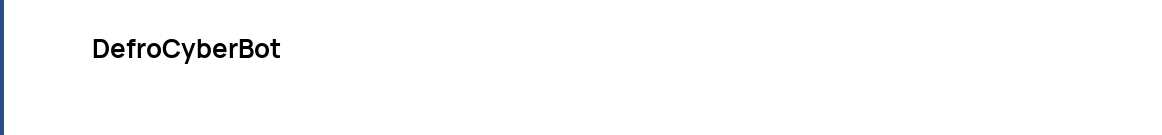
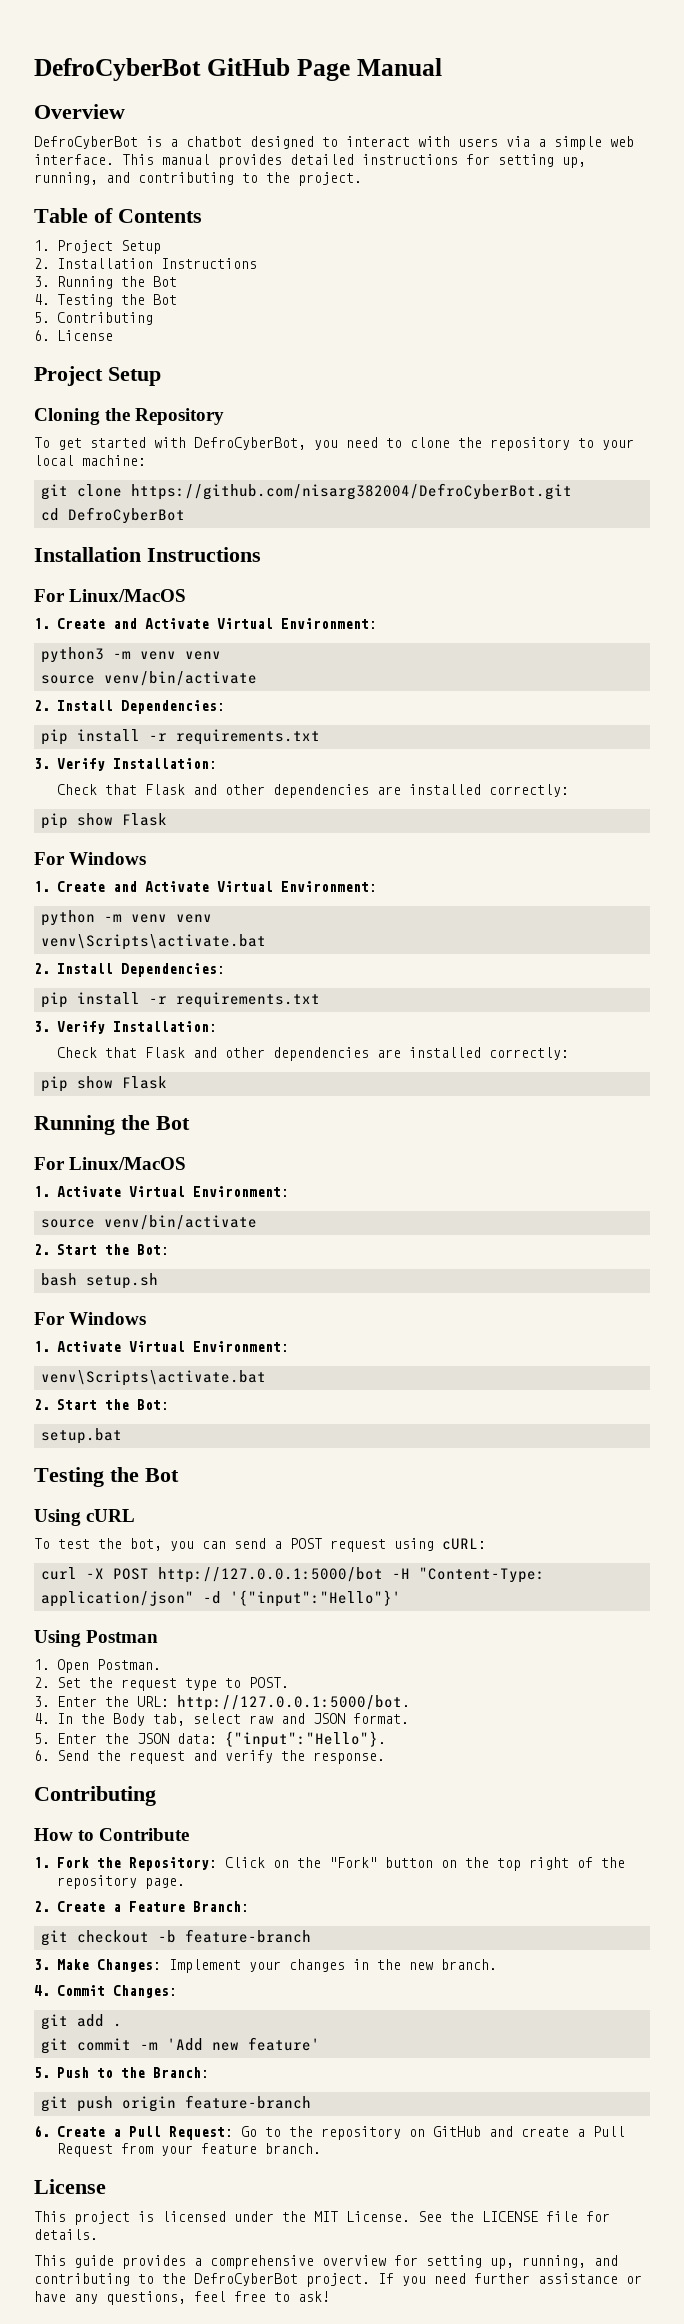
[92,39,281,64] DefroCyberBot -> [34,58,442,81] [34,104,125,119] [34,136,634,150] [34,154,586,168] [34,172,362,186] [34,208,202,223] [34,240,161,254] [34,258,257,269] [34,276,177,289] [34,294,177,307] [34,312,153,325] [34,330,113,341] [34,366,161,386] [34,408,225,425] [34,437,634,451] [34,455,146,466] [40,483,572,500] [40,507,185,524] [34,547,261,562] [34,589,187,602] [34,618,377,629] [40,647,221,663] [40,671,257,686] [34,700,225,714] [40,729,320,745] [34,758,217,771] [56,784,569,798] [40,813,167,829] [34,852,147,865] [34,881,377,892] [40,910,212,926] [40,934,266,950] [34,963,225,977] [40,992,320,1008] [34,1021,217,1034] [56,1047,569,1061] [40,1076,167,1092] [34,1115,190,1135] [34,1157,187,1170] [34,1186,289,1197] [40,1215,257,1230] [34,1244,169,1255] [40,1273,158,1289] [34,1312,147,1325] [34,1341,289,1352] [40,1370,266,1386] [34,1399,169,1410] [40,1428,122,1444] [34,1467,179,1487] [34,1509,136,1526] [34,1538,486,1552] [40,1567,545,1583] [40,1590,401,1607] [34,1630,159,1647] [34,1659,161,1673] [34,1677,289,1691] [34,1695,410,1711] [34,1713,409,1726] [34,1731,386,1748] [34,1750,385,1764] [34,1786,156,1806] [34,1828,190,1841] [34,1857,625,1871] [56,1875,185,1889] [34,1901,249,1912] [40,1929,311,1946] [34,1959,497,1973] [34,1985,177,1998] [40,2014,122,2030] [40,2037,320,2054] [34,2067,209,2078] [40,2095,311,2112] [34,2125,625,2140] [56,2143,321,2157] [34,2179,106,2194] [34,2211,610,2225] [34,2229,98,2240] [34,2255,618,2269] [34,2273,642,2287] [34,2291,330,2305] DefroCyberBot GitHub Page Manual // Overview // DefroCyberBot is a chatbot designed to interact with users via a simple web interface. This manual provides detailed instructions for setting up, running, and contributing to the project. // Table of Contents // 1. Project Setup // 2. Installation Instructions // 3. Running the Bot // 4. Testing the Bot // 5. Contributing // 6. License // Project Setup // Cloning the Repository // To get started with DefroCyberBot, you need to clone the repository to your local machine: // git clone https://github.com/nisarg382004/DefroCyberBot.git // cd DefroCyberBot // Installation Instructions // For Linux/MacOS // 1. Create and Activate Virtual Environment: // python3 -m venv venv // source venv/bin/activate // 2. Install Dependencies: // pip install -r requirements.txt // 3. Verify Installation: // Check that Flask and other dependencies are installed correctly: // pip show Flask // For Windows // 1. Create and Activate Virtual Environment: // python -m venv venv // venv\Scripts\activate.bat // 2. Install Dependencies: // pip install -r requirements.txt // 3. Verify Installation: // Check that Flask and other dependencies are installed correctly: // pip show Flask // Running the Bot // For Linux/MacOS // 1. Activate Virtual Environment: // source venv/bin/activate // 2. Start the Bot: // bash setup.sh // For Windows // 1. Activate Virtual Environment: // venv\Scripts\activate.bat // 2. Start the Bot: // setup.bat // Testing the Bot // Using cURL // To test the bot, you can send a POST request using cURL: // curl -X POST http://127.0.0.1:5000/bot -H "Content-Type: application/json" -d '{"input":"Hello"}' // Using Postman // 1. Open Postman. // 2. Set the request type to POST. // 3. Enter the URL: http://127.0.0.1:5000/bot. // 4. In the Body tab, select raw and JSON format. // 5. Enter the JSON data: {"input":"Hello"}. // 6. Send the request and verify the response. // Contributing // How to Contribute // 1. Fork the Repository: Click on the "Fork" button on the top right of the repository page. // 2. Create a Feature Branch: // git checkout -b feature-branch // 3. Make Changes: Implement your changes in the new branch. // 4. Commit Changes: // git add . // git commit -m 'Add new feature' // 5. Push to the Branch: // git push origin feature-branch // 6. Create a Pull Request: Go to the repository on GitHub and create a Pull Request from your feature branch. // License // This project is licensed under the MIT License. See the LICENSE file for details. // This guide provides a comprehensive overview for setting up, running, and contributing to the DefroCyberBot project. If you need further assistance or have any questions, feel free to ask!

